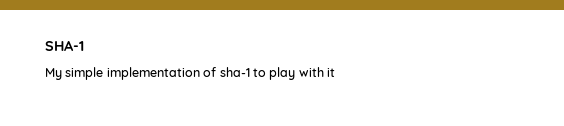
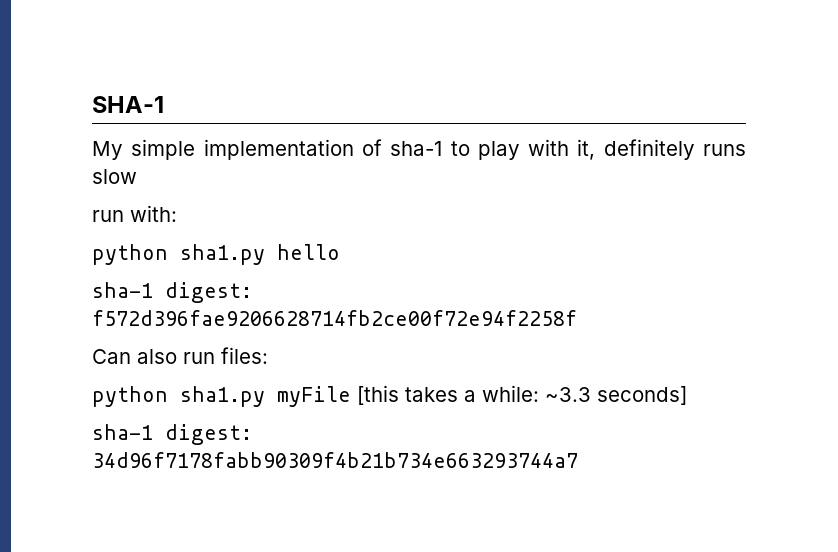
[327,68,335,77] it -> [577,139,746,160] [92,169,137,184] [92,205,177,222] [92,244,340,265] [92,282,252,303] [92,310,577,326] [92,347,268,364] [92,385,687,407] [92,424,252,445] [92,452,578,468] it, definitely runs slow // run with: // python sha1.py hello // sha-1 digest: f572d396fae9206628714fb2ce00f72e94f2258f // Can also run files: // python sha1.py myFile [this takes a while: ~3.3 seconds] // sha-1 digest: 34d96f7178fabb90309f4b21b734e663293744a7

